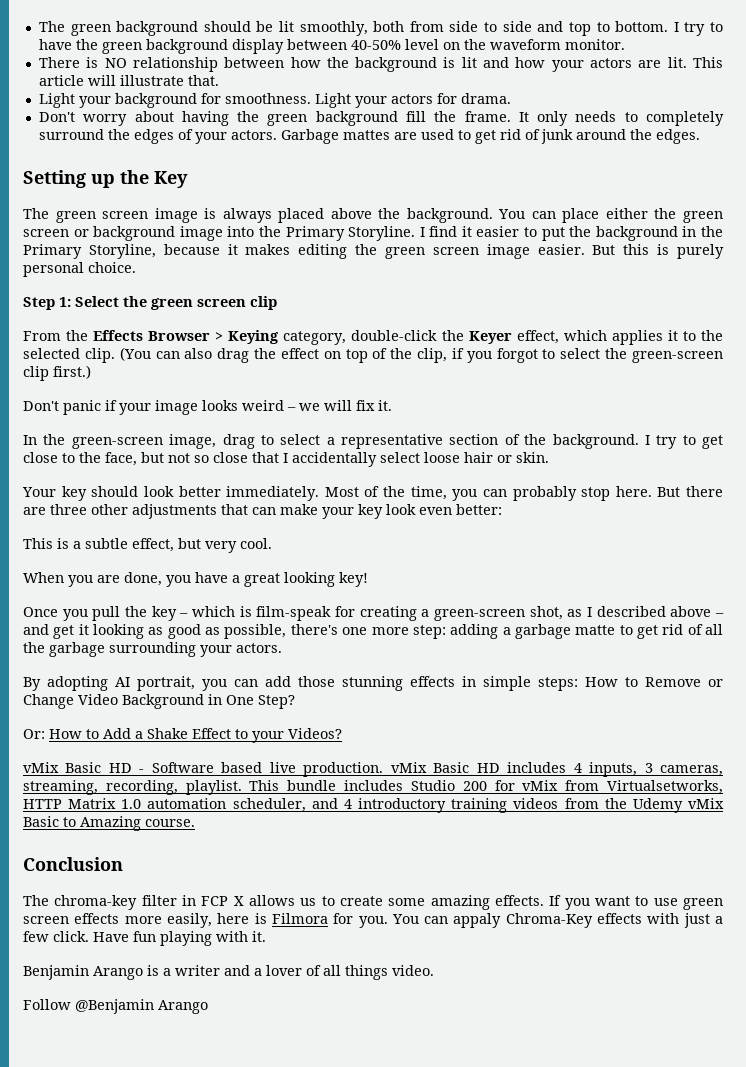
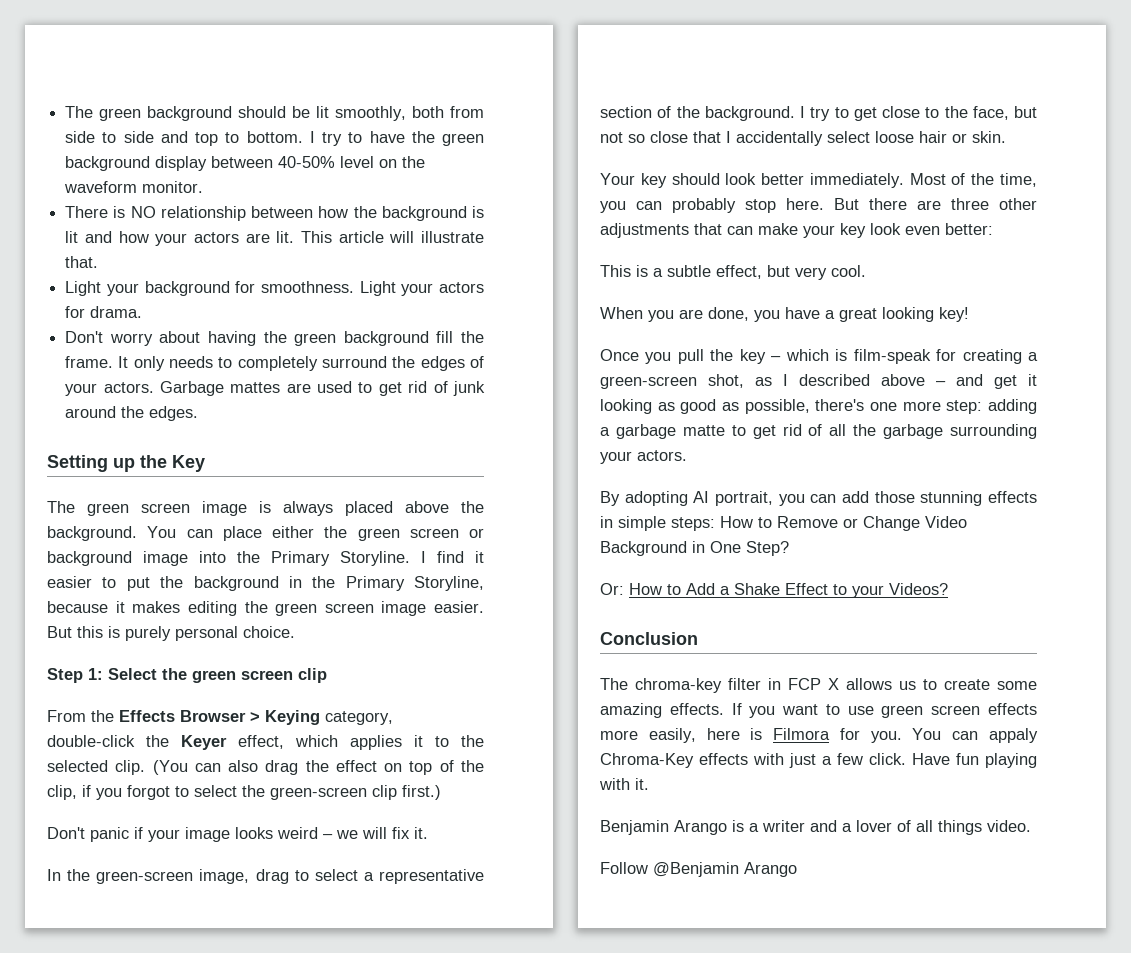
[23,762,723,777] [23,780,723,795] [23,798,724,813] [23,816,195,831] // vMix Basic HD - Software based live production. vMix Basic HD includes 4 inputs, 3 cameras, streaming, recording, playlist. This bundle includes Studio 200 for vMix from Virtualsetworks, HTTP Matrix 1.0 automation scheduler, and 4 introductory training videos from the Udemy vMix Basic to Amazing course. -> (948, 589) none

